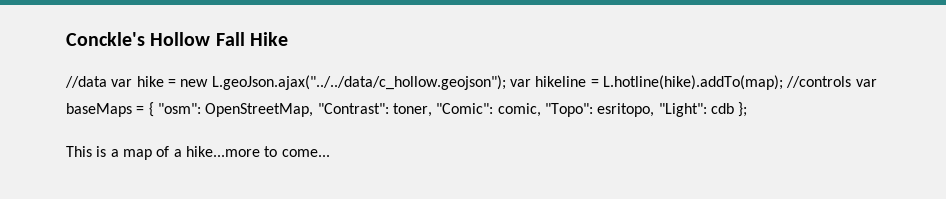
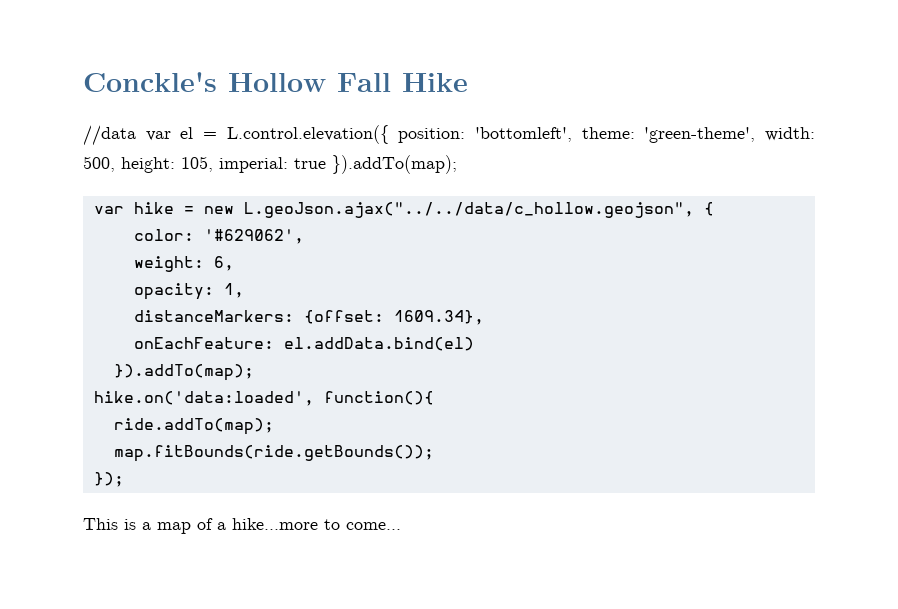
[136,75,877,90] [66,102,748,117] hike = new L.geoJson.ajax("../../data/c_hollow.geojson"); var hikeline = L.hotline(hike).addTo(map); //controls var baseMaps = { "osm": OpenStreetMap, "Contrast": toner, "Comic": comic, "Topo": esritopo, "Light": cdb }; -> [180,125,815,144] [83,155,457,174] [93,202,714,218] [133,229,304,244] [133,256,234,272] [133,283,244,300] [133,310,484,325] [133,337,474,351] [113,364,254,381] [93,391,434,406] [113,418,274,435] [113,445,434,462] [93,472,124,487] el = L.control.elevation({ position: 'bottomleft', theme: 'green-theme', width: 500, height: 105, imperial: true }).addTo(map); // var hike = new L.geoJson.ajax("../../data/c_hollow.geojson", { // color: '#629062', // weight: 6, // opacity: 1, // distanceMarkers: {offset: 1609.34}, // onEachFeature: el.addData.bind(el) // }).addTo(map); // hike.on('data:loaded', function(){ // ride.addTo(map); // map.fitBounds(ride.getBounds()); // });

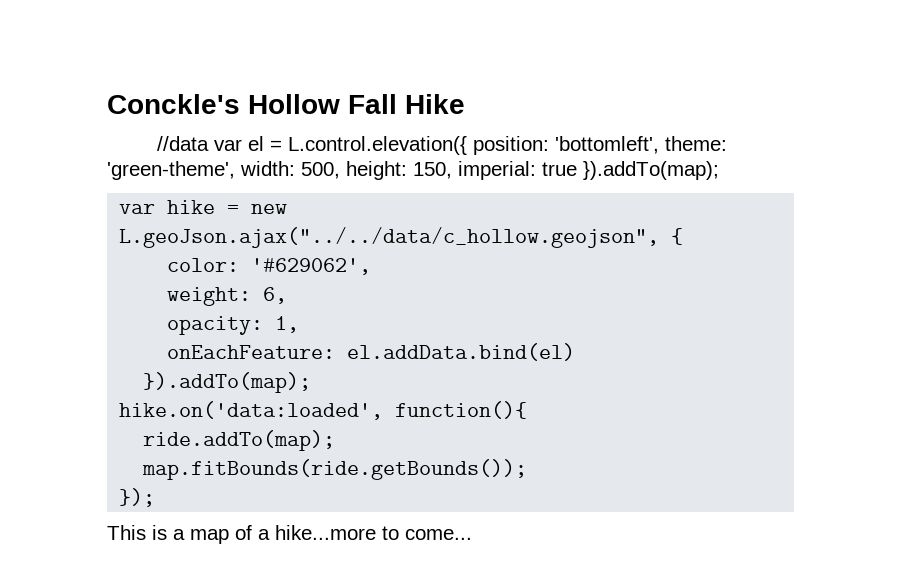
[181,156,213,172] 105, -> [413,162,452,179] 150,
[133,310,484,325] // distanceMarkers: {offset: 1609.34}, -> (300, 324) none

